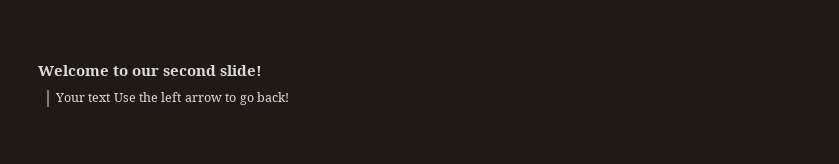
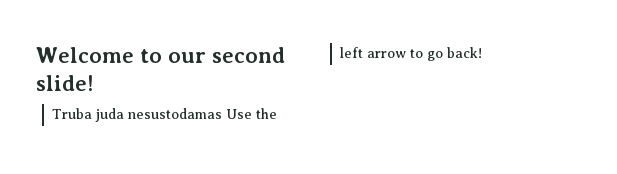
[54,93,112,102] Your text -> [52,108,223,122] Truba juda nesustodamas

